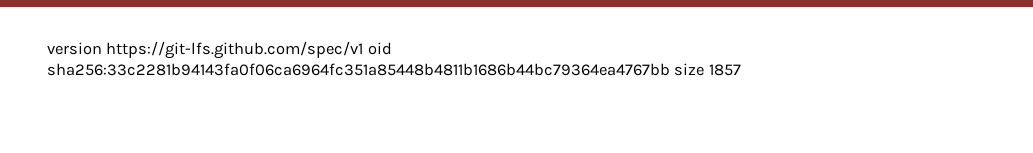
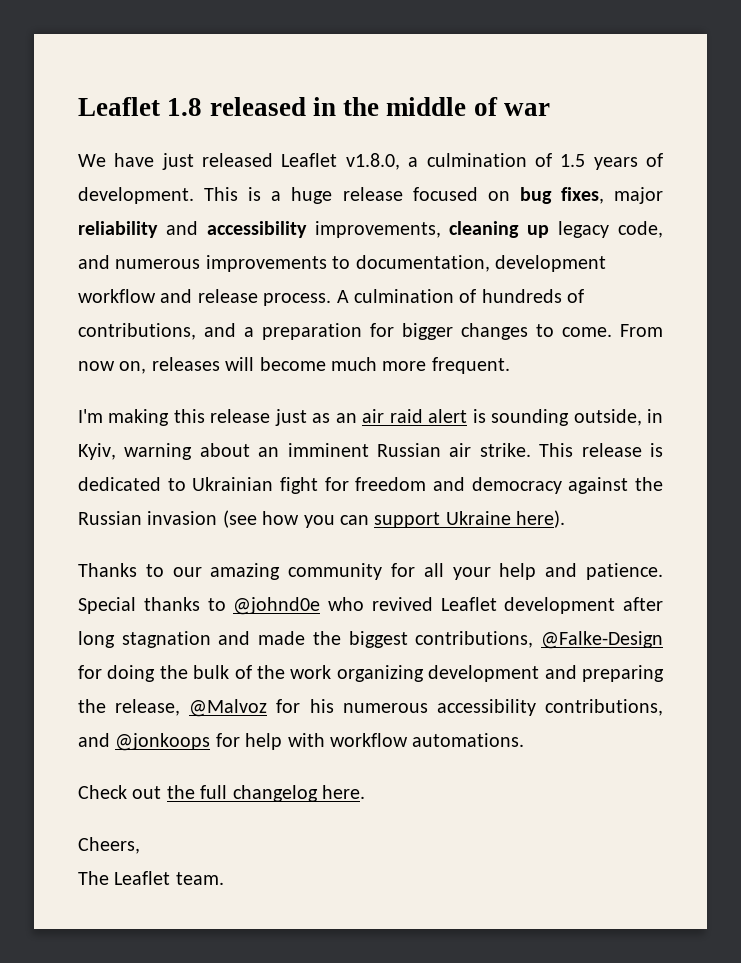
[47,41,392,59] [47,63,741,76] version https://git-lfs.github.com/spec/v1 oid sha256:33c2281b94143fa0f06ca6964fc351a85448b4811b1686b44bc79364ea4767bb size 1857 -> [78,97,551,116] [78,153,664,170] [78,187,664,204] [78,221,664,238] [78,255,606,272] [78,289,585,306] [78,323,663,340] [78,357,510,374] [78,409,663,426] [78,443,663,460] [78,477,663,494] [78,510,566,528] [78,563,664,580] [78,597,663,615] [78,631,663,649] [78,665,664,682] [78,699,663,717] [78,733,525,751] [78,785,365,802] [78,837,140,854] [78,871,224,885] Leaflet 1.8 released in the middle of war // We have just released Leaflet v1.8.0, a culmination of 1.5 years of development. This is a huge release focused on bug fixes, major reliability and accessibility improvements, cleaning up legacy code, and numerous improvements to documentation, development workflow and release process. A culmination of hundreds of contributions, and a preparation for bigger changes to come. From now on, releases will become much more frequent. // I'm making this release just as an air raid alert is sounding outside, in Kyiv, warning about an imminent Russian air strike. This release is dedicated to Ukrainian fight for freedom and democracy against the Russian invasion (see how you can support Ukraine here). // Thanks to our amazing community for all your help and patience. Special thanks to @johnd0e who revived Leaflet development after long stagnation and made the biggest contributions, @Falke-Design for doing the bulk of the work organizing development and preparing the release, @Malvoz for his numerous accessibility contributions, and @jonkoops for help with workflow automations. // Check out the full changelog here. // Cheers, // The Leaflet team.

